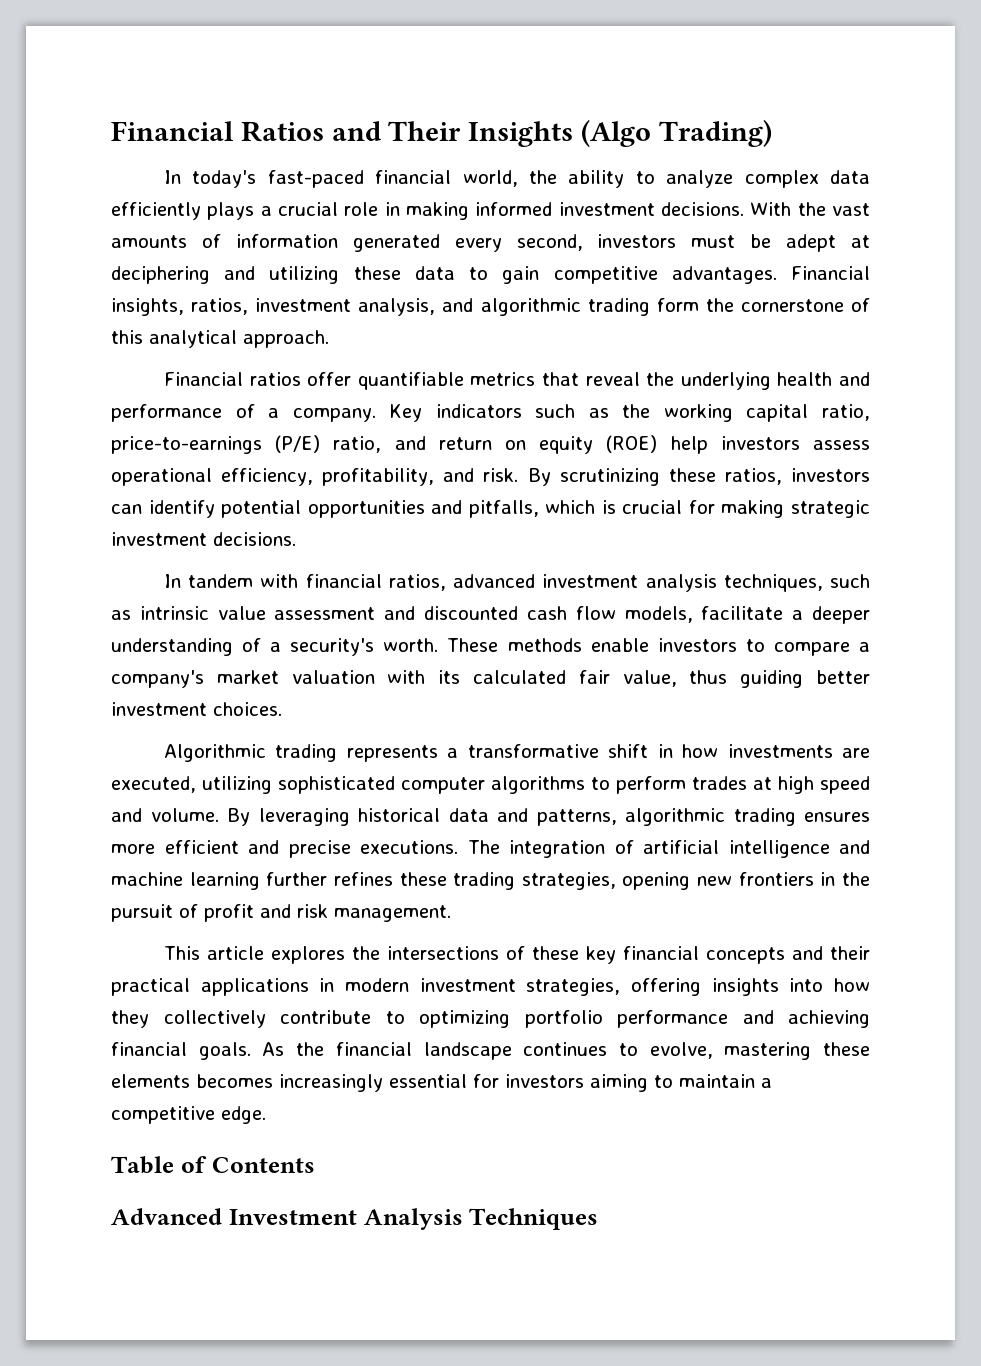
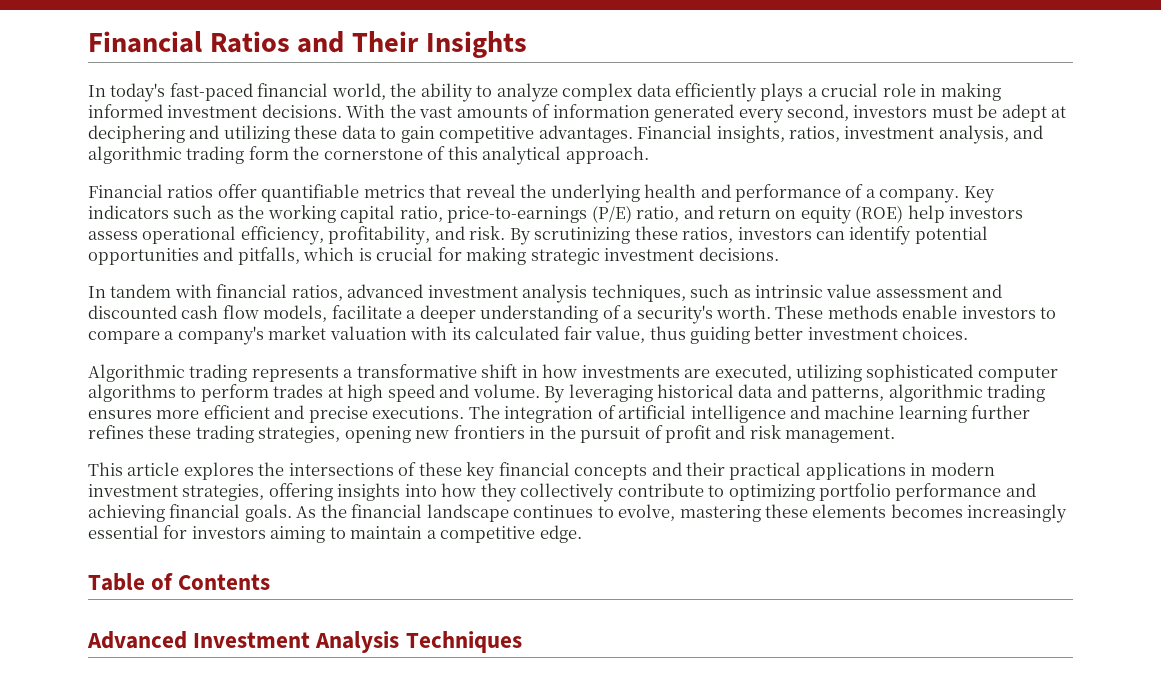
[581,119,772,147] (Algo Trading) -> (527, 44) none

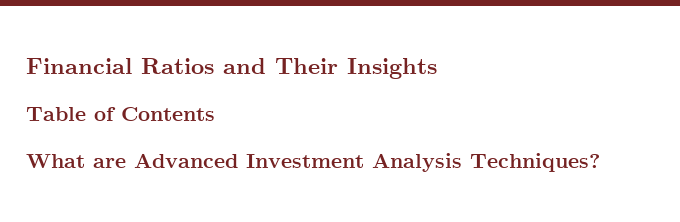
[88,83,1001,102] [88,104,1067,123] [88,125,1044,144] [88,146,649,165] [88,184,995,203] [88,205,1024,224] [88,226,988,245] [88,247,779,265] [88,284,1003,303] [88,305,1057,324] [88,326,969,345] [88,364,1058,382] [88,384,1046,403] [88,405,1031,423] [88,425,896,443] [88,462,995,481] [88,483,1036,502] [88,504,1068,523] [88,525,582,543] // In today's fast-paced financial world, the ability to analyze complex data efficiently plays a crucial role in making informed investment decisions. With the vast amounts of information generated every second, investors must be adept at deciphering and utilizing these data to gain competitive advantages. Financial insights, ratios, investment analysis, and algorithmic trading form the cornerstone of this analytical approach. // Financial ratios offer quantifiable metrics that reveal the underlying health and performance of a company. Key indicators such as the working capital ratio, price-to-earnings (P/E) ratio, and return on equity (ROE) help investors assess operational efficiency, profitability, and risk. By scrutinizing these ratios, investors can identify potential opportunities and pitfalls, which is crucial for making strategic investment decisions. // In tandem with financial ratios, advanced investment analysis techniques, such as intrinsic value assessment and discounted cash flow models, facilitate a deeper understanding of a security's worth. These methods enable investors to compare a company's market valuation with its calculated fair value, thus guiding better investment choices. // Algorithmic trading represents a transformative shift in how investments are executed, utilizing sophisticated computer algorithms to perform trades at high speed and volume. By leveraging historical data and patterns, algorithmic trading ensures more efficient and precise executions. The integration of artificial intelligence and machine learning further refines these trading strategies, opening new frontiers in the pursuit of profit and risk management. // This article explores the intersections of these key financial concepts and their practical applications in modern investment strategies, offering insights into how they collectively contribute to optimizing portfolio performance and achieving financial goals. As the financial landscape continues to evolve, mastering these elements becomes increasingly essential for investors aiming to maintain a competitive edge. -> (437, 68) none
(271, 582) none -> [26,154,126,168] What are
[405,631,522,653] Techniques -> [470,153,600,172] Techniques?

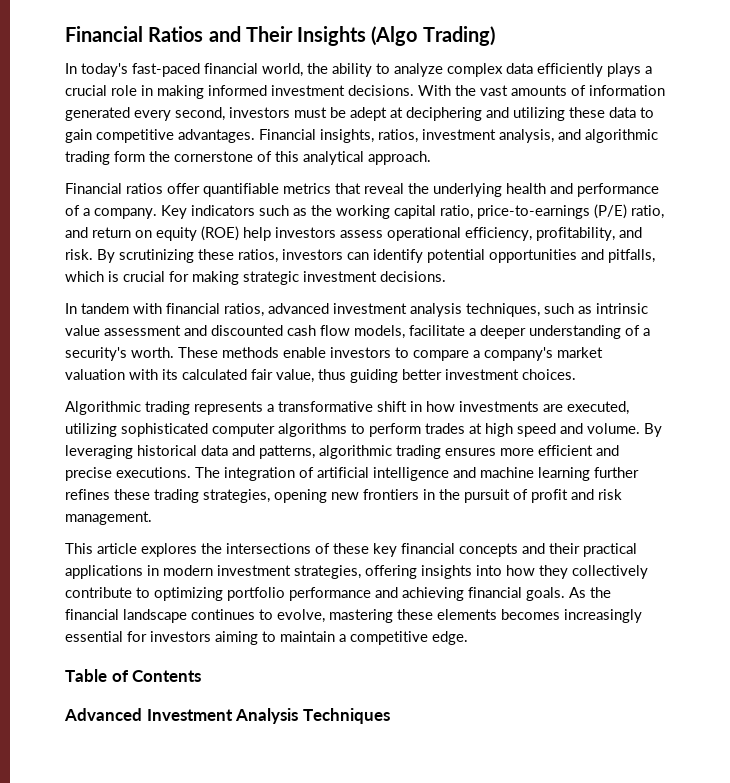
(437, 68) none -> [371,26,495,46] [65,63,652,77] [65,85,665,99] [65,107,654,121] [65,129,658,143] [65,151,431,165] [65,183,659,197] [65,204,664,219] [65,226,642,241] [65,249,655,263] [65,271,446,285] [65,303,648,317] [65,325,650,339] [65,347,603,361] [65,369,576,383] [65,401,629,415] [65,423,662,437] [65,445,619,459] [65,467,639,481] [65,489,622,503] [65,511,152,525] [65,543,637,557] [65,565,648,579] [65,587,611,601] [65,609,642,623] [65,631,468,645] (Algo Trading) // In today's fast-paced financial world, the ability to analyze complex data efficiently plays a crucial role in making informed investment decisions. With the vast amounts of information generated every second, investors must be adept at deciphering and utilizing these data to gain competitive advantages. Financial insights, ratios, investment analysis, and algorithmic trading form the cornerstone of this analytical approach. // Financial ratios offer quantifiable metrics that reveal the underlying health and performance of a company. Key indicators such as the working capital ratio, price-to-earnings (P/E) ratio, and return on equity (ROE) help investors assess operational efficiency, profitability, and risk. By scrutinizing these ratios, investors can identify potential opportunities and pitfalls, which is crucial for making strategic investment decisions. // In tandem with financial ratios, advanced investment analysis techniques, such as intrinsic value assessment and discounted cash flow models, facilitate a deeper understanding of a security's worth. These methods enable investors to compare a company's market valuation with its calculated fair value, thus guiding better investment choices. // Algorithmic trading represents a transformative shift in how investments are executed, utilizing sophisticated computer algorithms to perform trades at high speed and volume. By leveraging historical data and patterns, algorithmic trading ensures more efficient and precise executions. The integration of artificial intelligence and machine learning further refines these trading strategies, opening new frontiers in the pursuit of profit and risk management. // This article explores the intersections of these key financial concepts and their practical applications in modern investment strategies, offering insights into how they collectively contribute to optimizing portfolio performance and achieving financial goals. As the financial landscape continues to evolve, mastering these elements becomes increasingly essential for investors aiming to maintain a competitive edge.
[26,154,126,168] What are -> (202, 676) none
[470,153,600,172] Techniques? -> [302,708,390,724] Techniques

